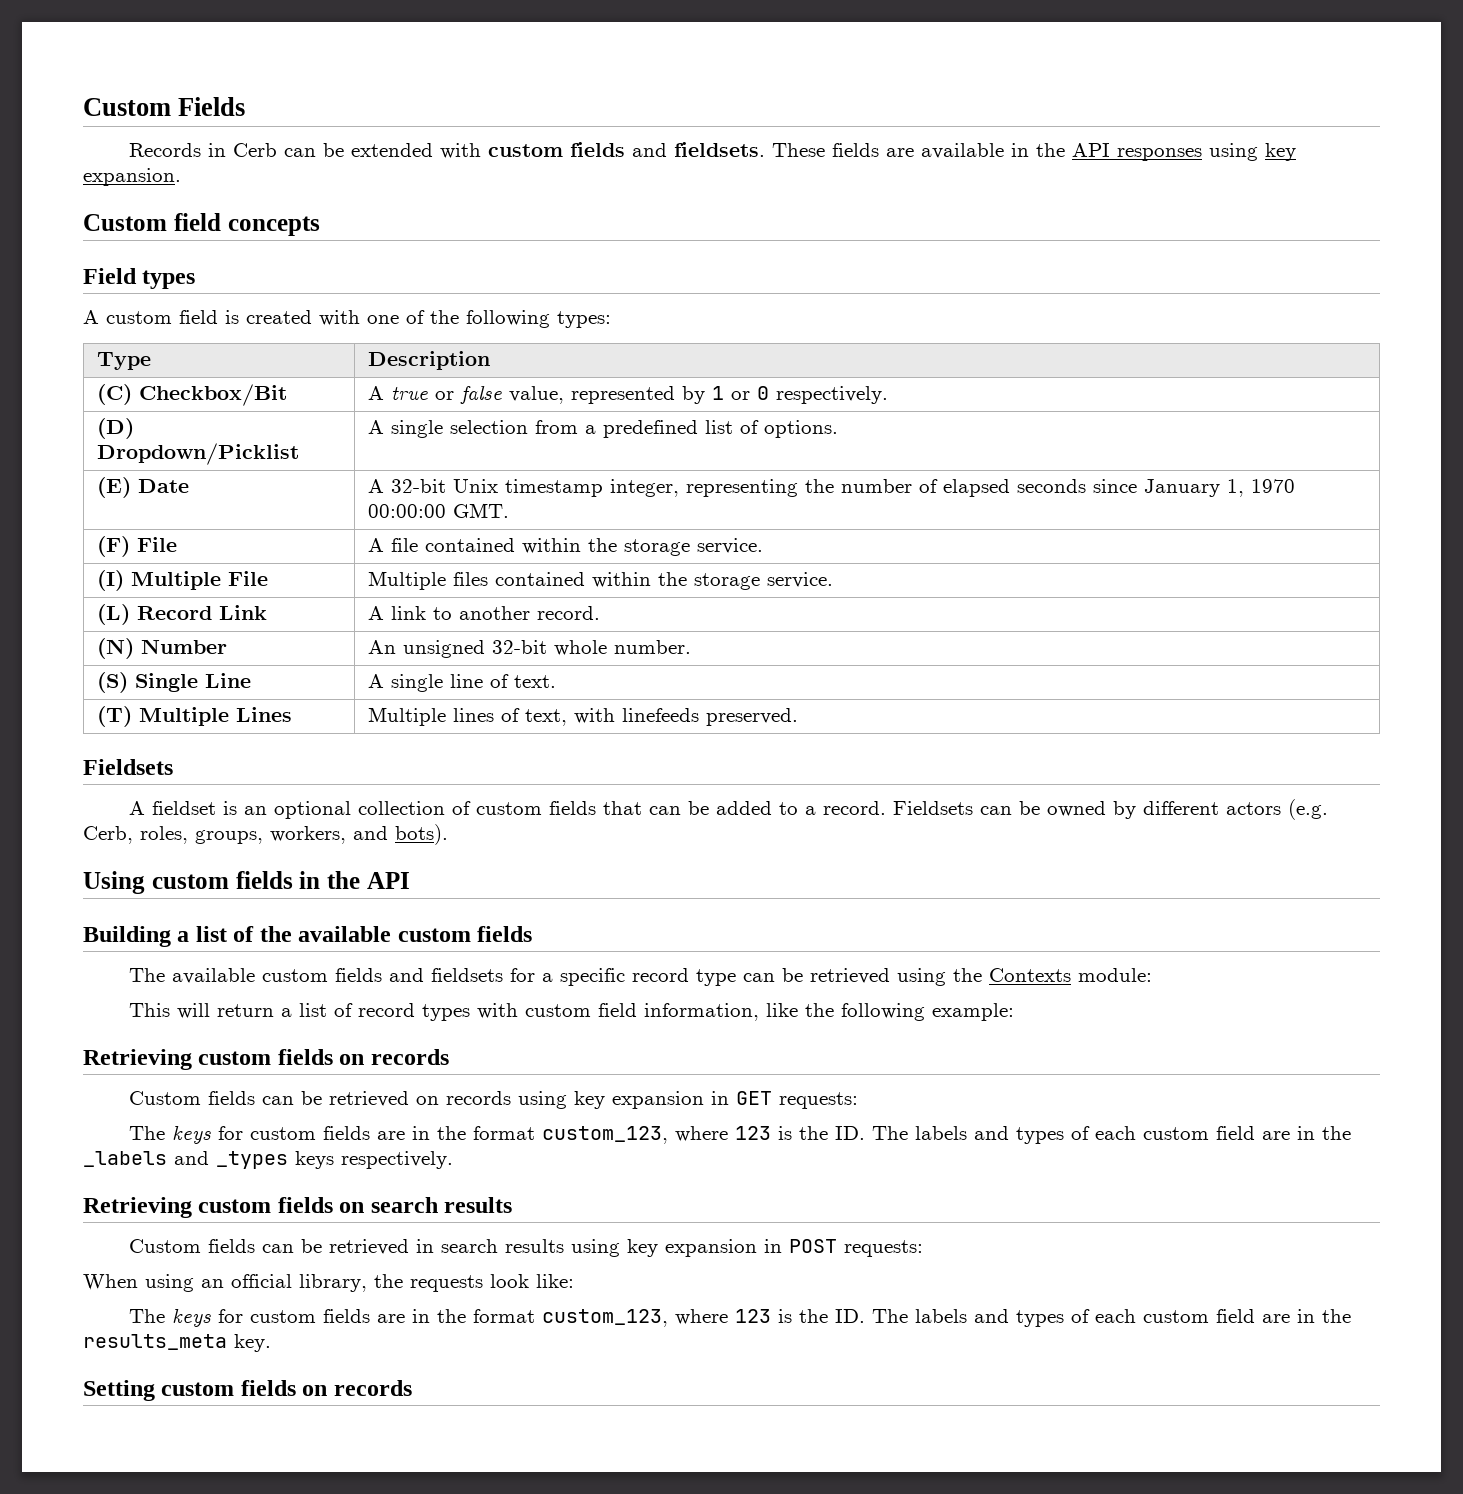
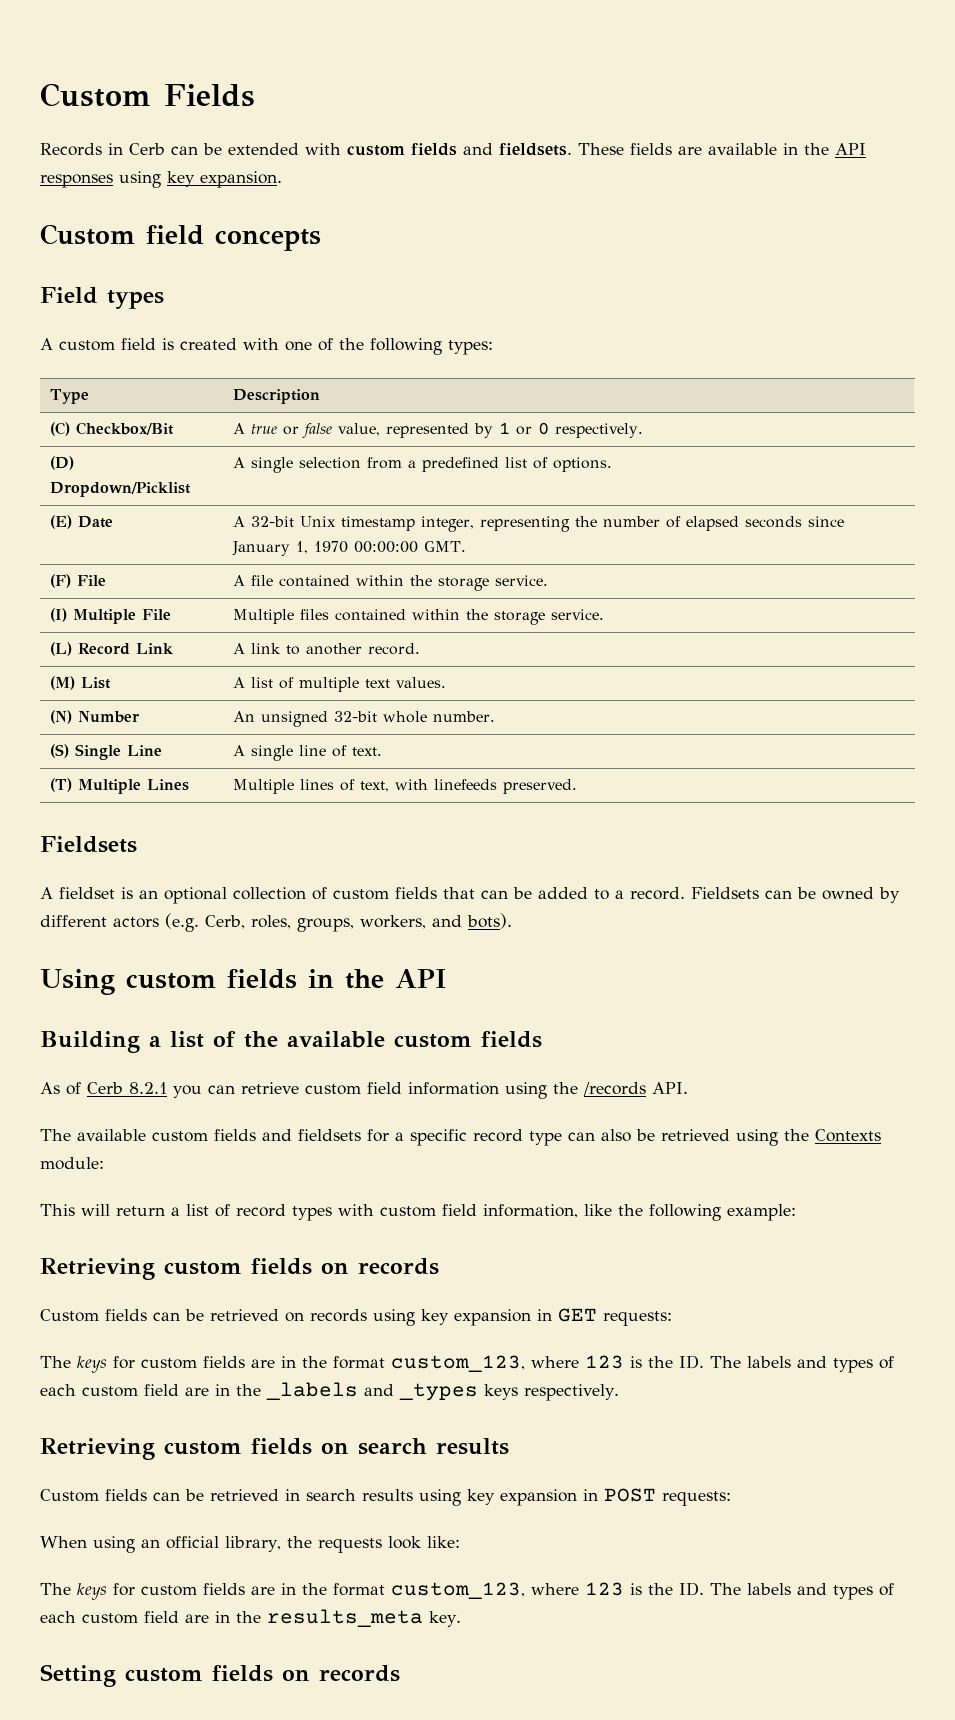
(601, 613) none -> [50,676,112,690] [233,677,447,692] // (M) List | A list of multiple text values.
(533, 934) none -> [40,1082,688,1099] // As of Cerb 8.2.1 you can retrieve custom field information using the /records API.
(775, 977) none -> [601,1129,631,1142] also

